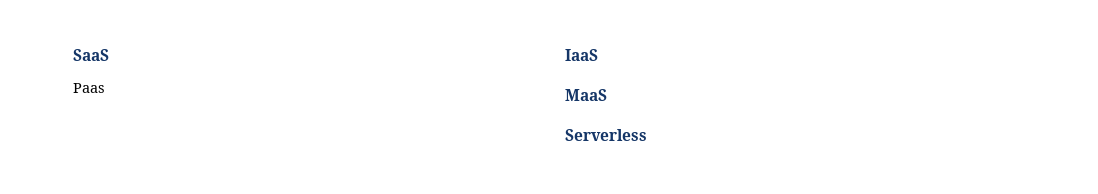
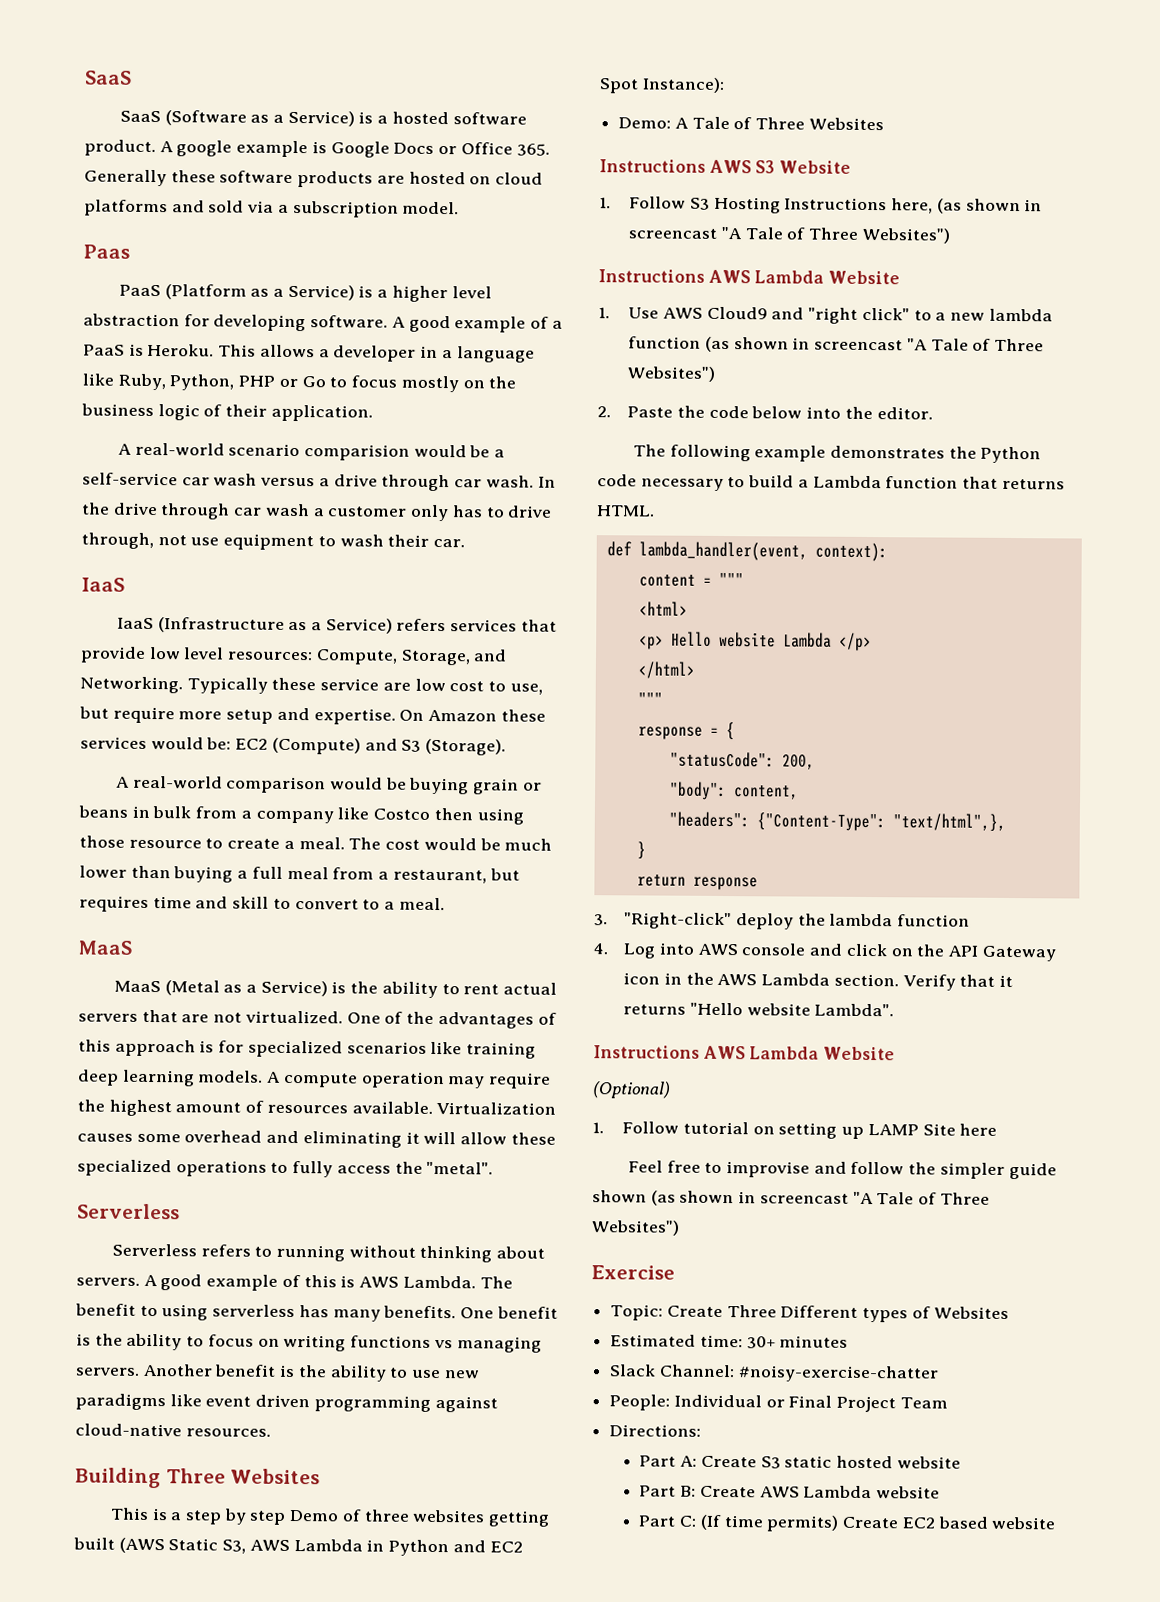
[73,83,105,93] [565,49,598,61] [565,89,607,101] [565,129,647,141] Paas // IaaS // MaaS // Serverless -> [119,110,527,127] [84,139,550,158] [84,169,544,188] [84,199,460,218] [83,244,130,259] [118,284,492,303] [83,313,563,333] [83,343,535,363] [82,373,517,393] [81,403,373,422] [117,442,506,461] [82,472,556,492] [81,502,553,522] [81,532,466,551] [81,577,125,592] [116,617,557,634] [80,646,508,666] [80,676,543,695] [79,706,546,725] [80,736,507,756] [115,775,542,795] [78,805,524,825] [79,835,553,851] [79,865,520,884] [79,895,445,912] [78,940,133,955] [113,980,558,999] [78,1009,557,1029] [78,1039,537,1059] [78,1069,552,1089] [77,1099,557,1117] [77,1130,556,1148] [77,1159,494,1178] [77,1203,180,1220] [111,1243,546,1263] [76,1274,513,1291] [75,1303,558,1322] [76,1333,542,1353] [75,1363,480,1382] [75,1393,498,1413] [75,1423,271,1437] [75,1467,321,1489] [109,1507,551,1527] [73,1537,523,1557] [599,77,725,94] [618,116,884,131] [599,159,852,174] [599,196,1043,214] [628,226,951,244] [598,269,901,285] [598,306,1053,324] [628,336,1044,353] [627,366,717,382] [597,405,933,420] [632,444,1042,464] [597,474,1065,491] [596,505,655,517] [606,541,888,562] [638,572,744,587] [638,601,688,616] [638,631,872,652] [637,661,695,679] [637,692,663,706] [637,722,735,741] [669,751,815,770] [669,781,799,801] [668,811,1006,832] [636,841,646,860] [636,874,758,891] [594,912,971,930] [593,942,1056,962] [623,972,1013,991] [623,1002,895,1017] [593,1045,896,1061] [592,1081,671,1099] [592,1121,998,1139] [627,1160,1057,1180] [592,1190,990,1206] [591,1220,680,1236] [591,1265,675,1280] [610,1304,1009,1323] [610,1334,849,1349] [609,1364,939,1383] [609,1394,948,1413] [609,1424,702,1437] [639,1455,961,1469] [639,1485,941,1499] [638,1514,1057,1532] SaaS (Software as a Service) is a hosted software product. A google example is Google Docs or Office 365. Generally these software products are hosted on cloud platforms and sold via a subscription model. // Paas // PaaS (Platform as a Service) is a higher level abstraction for developing software. A good example of a PaaS is Heroku. This allows a developer in a language like Ruby, Python, PHP or Go to focus mostly on the business logic of their application. // A real-world scenario comparision would be a self-service car wash versus a drive through car wash. In the drive through car wash a customer only has to drive through, not use equipment to wash their car. // IaaS // IaaS (Infrastructure as a Service) refers services that provide low level resources: Compute, Storage, and Networking. Typically these service are low cost to use, but require more setup and expertise. On Amazon these services would be: EC2 (Compute) and S3 (Storage). // A real-world comparison would be buying grain or beans in bulk from a company like Costco then using those resource to create a meal. The cost would be much lower than buying a full meal from a restaurant, but requires time and skill to convert to a meal. // MaaS // MaaS (Metal as a Service) is the ability to rent actual servers that are not virtualized. One of the advantages of this approach is for specialized scenarios like training deep learning models. A compute operation may require the highest amount of resources available. Virtualization causes some overhead and eliminating it will allow these specialized operations to fully access the "metal". // Serverless // Serverless refers to running without thinking about servers. A good example of this is AWS Lambda. The benefit to using serverless has many benefits. One benefit is the ability to focus on writing functions vs managing servers. Another benefit is the ability to use new paradigms like event driven programming against cloud-native resources. // Building Three Websites // This is a step by step Demo of three websites getting built (AWS Static S3, AWS Lambda in Python and EC2 Spot Instance): // Demo: A Tale of Three Websites // Instructions AWS S3 Website // 1. Follow S3 Hosting Instructions here, (as shown in screencast "A Tale of Three Websites") // Instructions AWS Lambda Website // 1. Use AWS Cloud9 and "right click" to a new lambda function (as shown in screencast "A Tale of Three Websites") // 2. Paste the code below into the editor. // The following example demonstrates the Python code necessary to build a Lambda function that returns HTML. // def lambda_handler(event, context): // content = """ // <html> // <p> Hello website Lambda </p> // </html> // """ // response = { // "statusCode": 200, // "body": content, // "headers": {"Content-Type": "text/html",}, // } // return response // 3. "Right-click" deploy the lambda function // 4. Log into AWS console and click on the API Gateway icon in the AWS Lambda section. Verify that it returns "Hello website Lambda". // Instructions AWS Lambda Website // (Optional) // 1. Follow tutorial on setting up LAMP Site here // Feel free to improvise and follow the simpler guide shown (as shown in screencast "A Tale of Three Websites") // Exercise // Topic: Create Three Different types of Websites // Estimated time: 30+ minutes // Slack Channel: #noisy-exercise-chatter // People: Individual or Final Project Team // Directions: // Part A: Create S3 static hosted website // Part B: Create AWS Lambda website // Part C: (If time permits) Create EC2 based website

